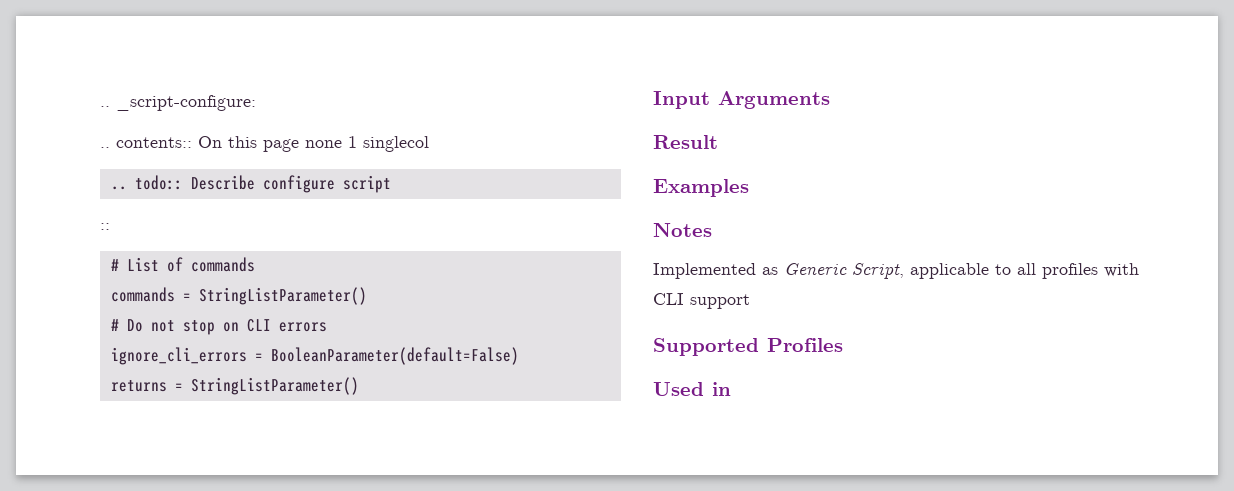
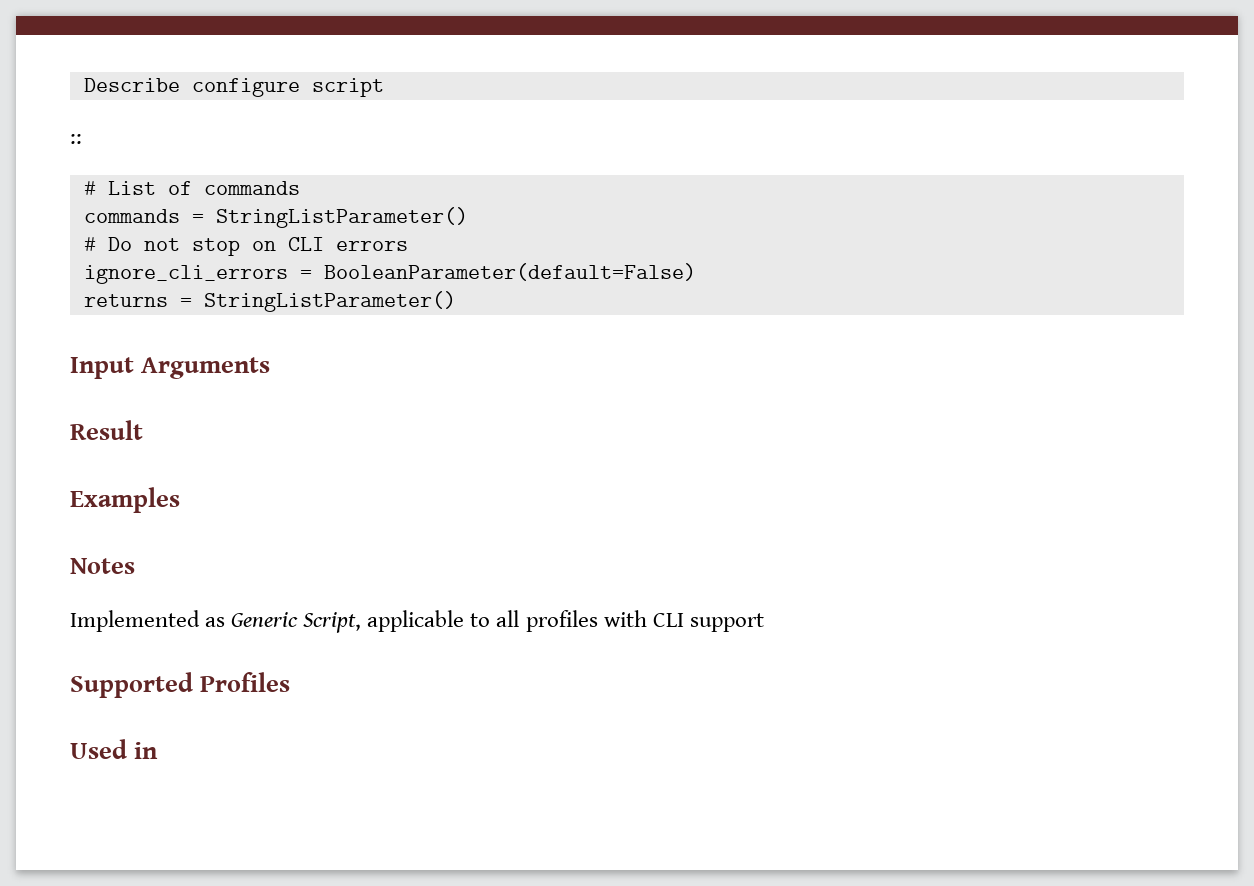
[100,95,256,111] [100,136,429,152] [110,175,183,190] .. _script-configure: // .. contents:: On this page none 1 singlecol // .. todo:: -> (83, 85) none

